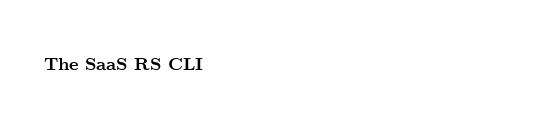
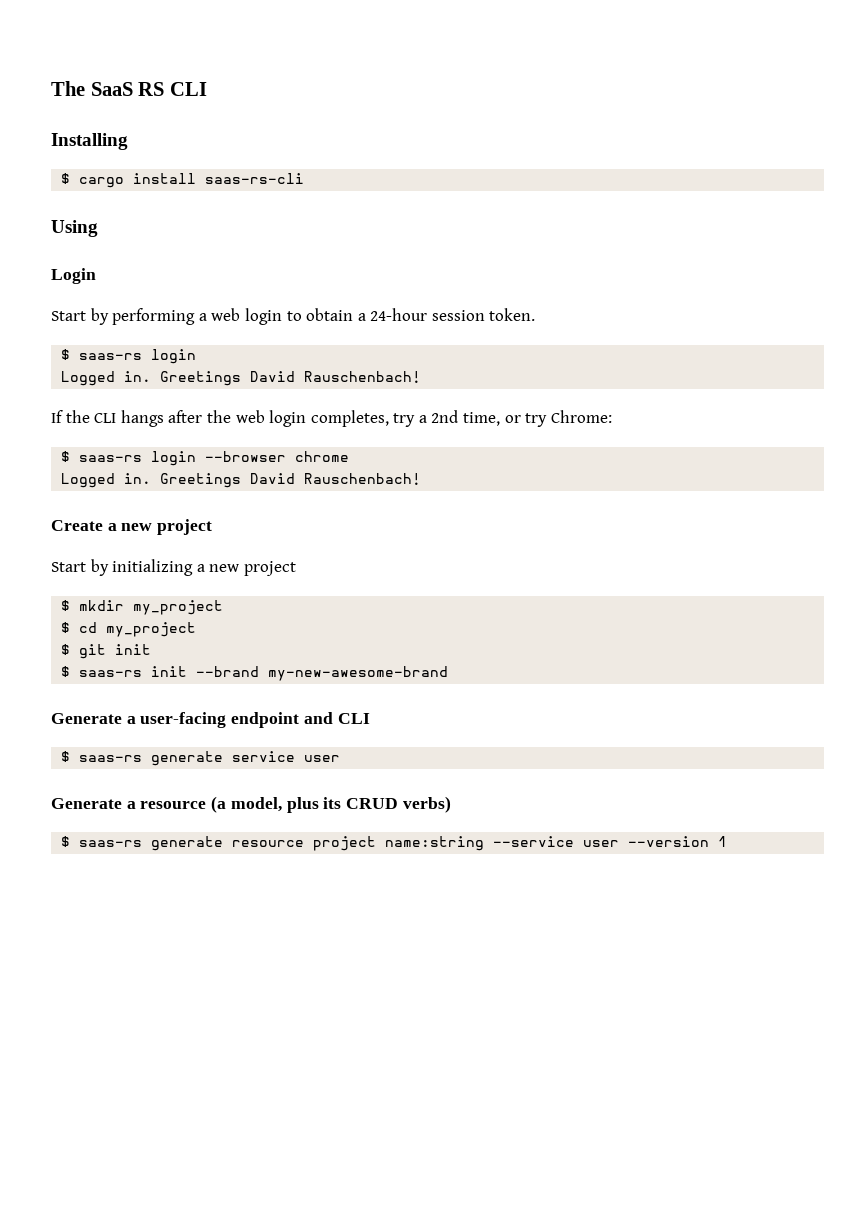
(203, 64) none -> [51,133,128,150] [61,173,305,188] [51,220,98,237] [51,268,96,284] [51,308,536,325] [61,349,197,364] [61,371,422,386] [51,410,612,427] [61,451,350,466] [61,473,422,488] [51,519,213,535] [51,559,296,576] [61,600,224,615] [61,622,197,637] [61,644,152,659] [61,666,449,681] [51,712,370,728] [61,751,341,766] [51,796,451,813] [61,836,728,851] // Installing // $ cargo install saas-rs-cli // Using // Login // Start by performing a web login to obtain a 24-hour session token. // $ saas-rs login // Logged in. Greetings David Rauschenbach! // If the CLI hangs after the web login completes, try a 2nd time, or try Chrome: // $ saas-rs login --browser chrome // Logged in. Greetings David Rauschenbach! // Create a new project // Start by initializing a new project // $ mkdir my_project // $ cd my_project // $ git init // $ saas-rs init --brand my-new-awesome-brand // Generate a user-facing endpoint and CLI // $ saas-rs generate service user // Generate a resource (a model, plus its CRUD verbs) // $ saas-rs generate resource project name:string --service user --version 1

